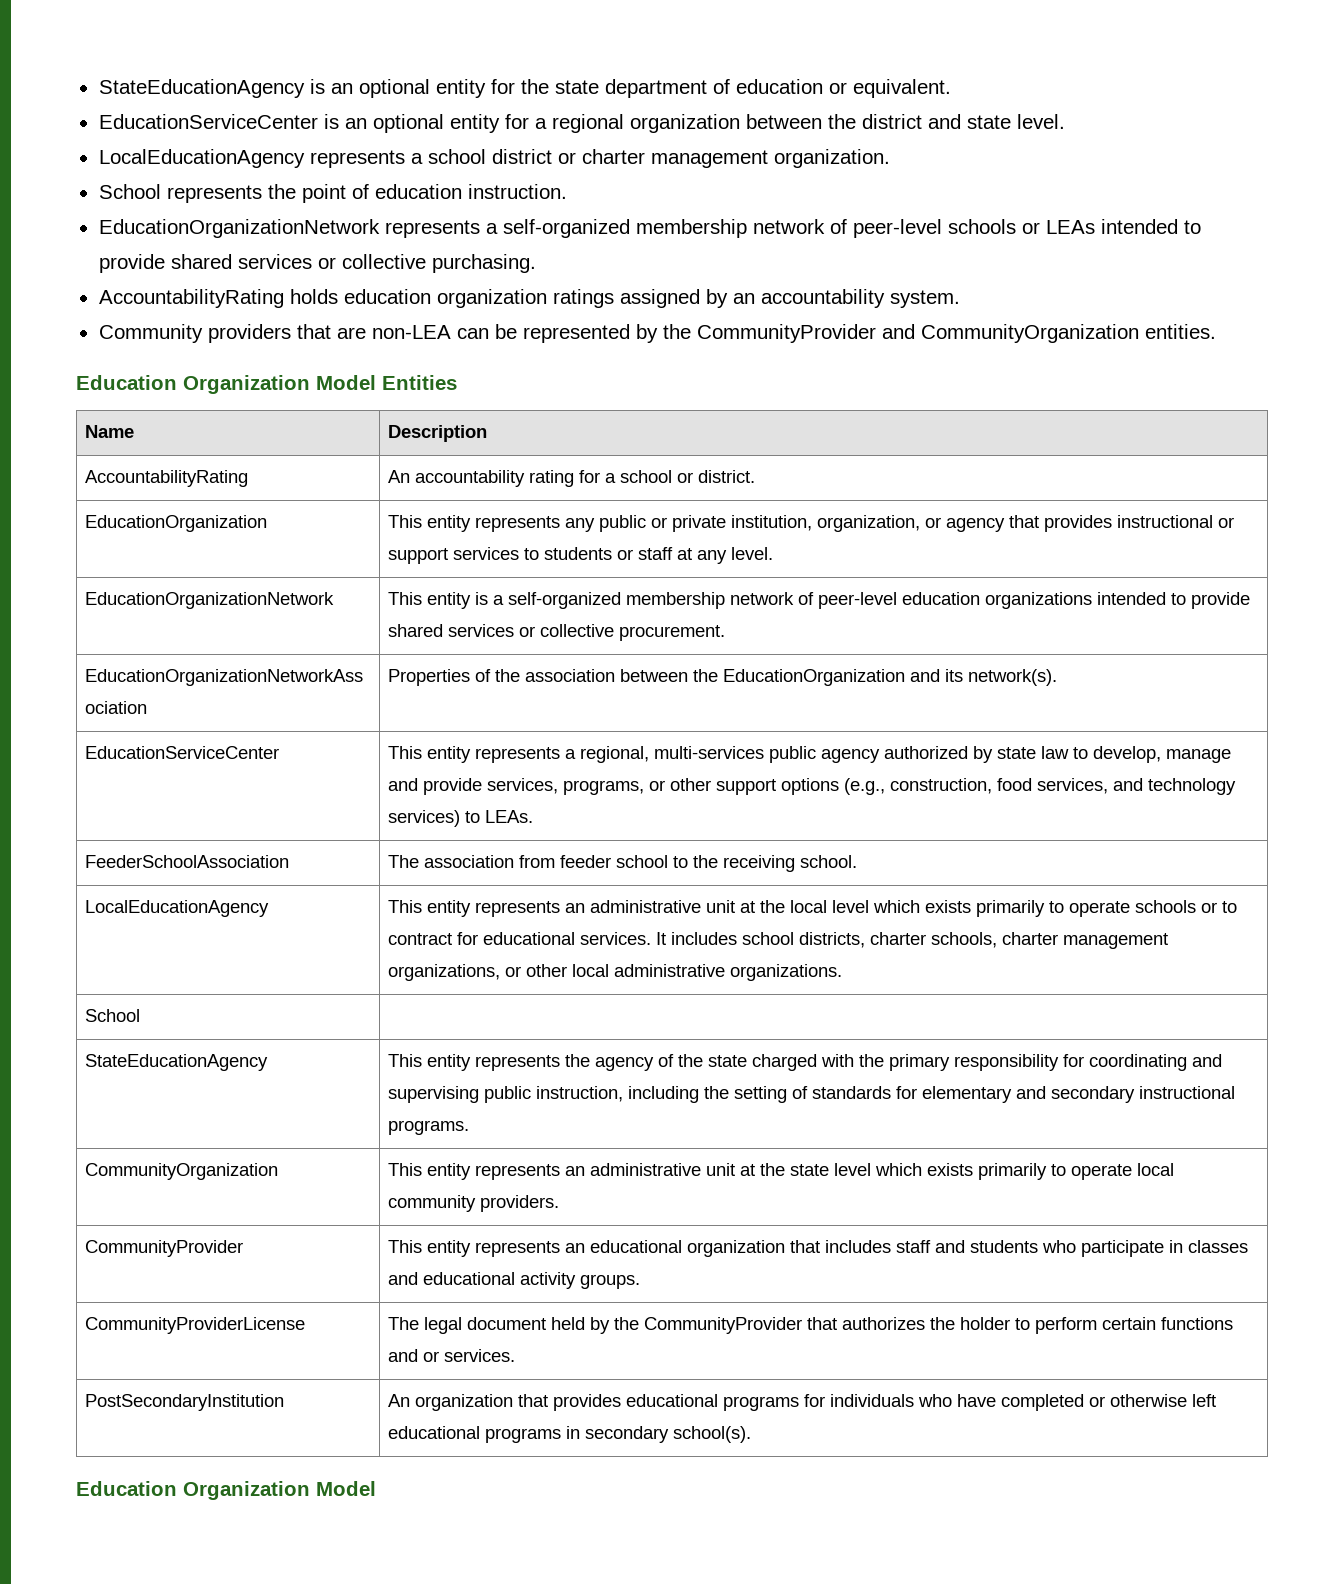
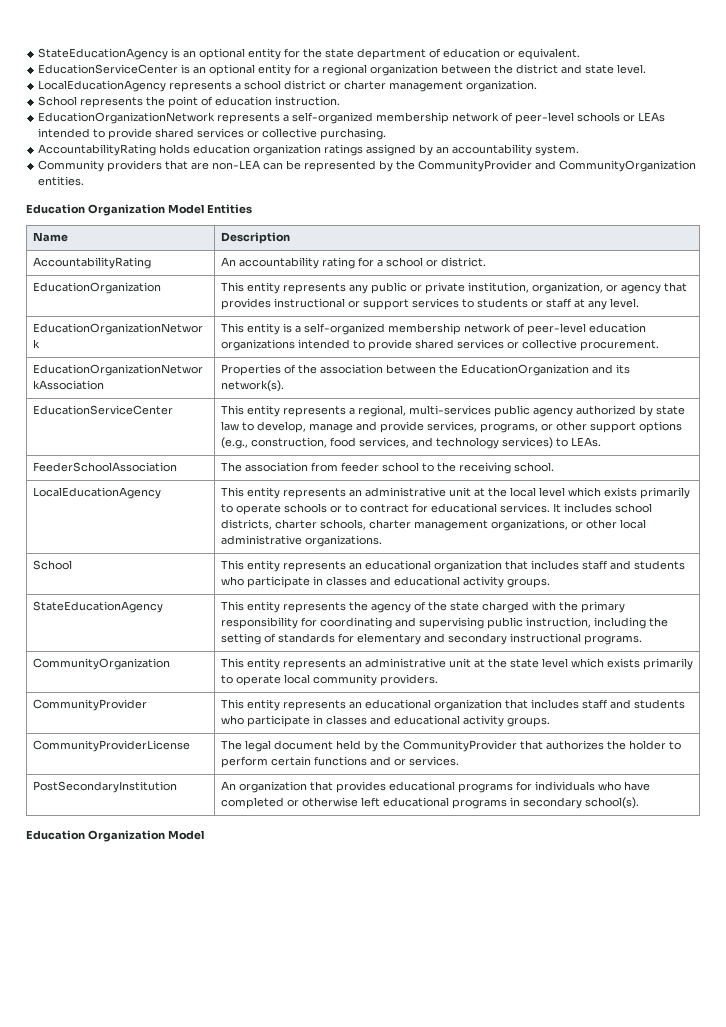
(140, 1015) none -> [220,560,685,572] [220,576,550,588] This entity represents an educational organization that includes staff and students who participate in classes and educational activity groups.

